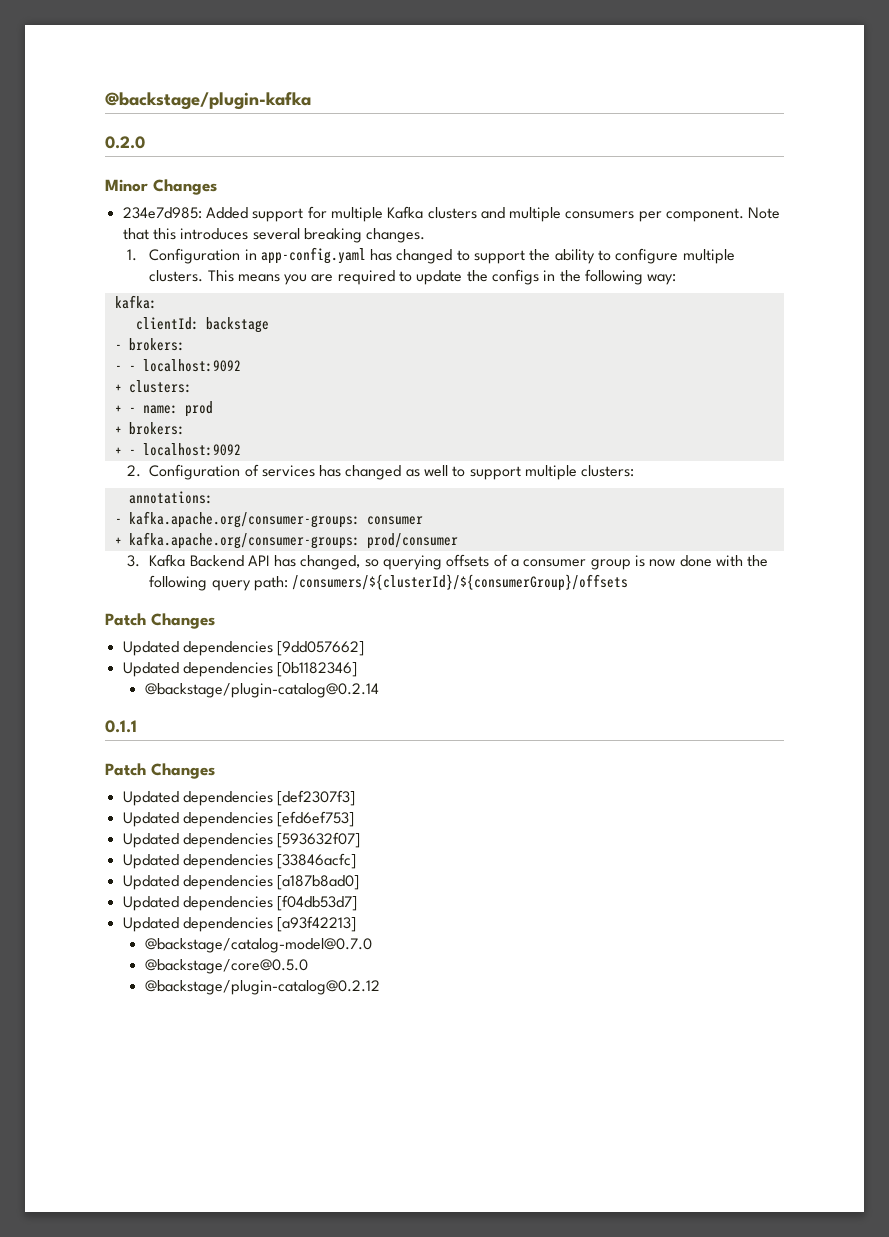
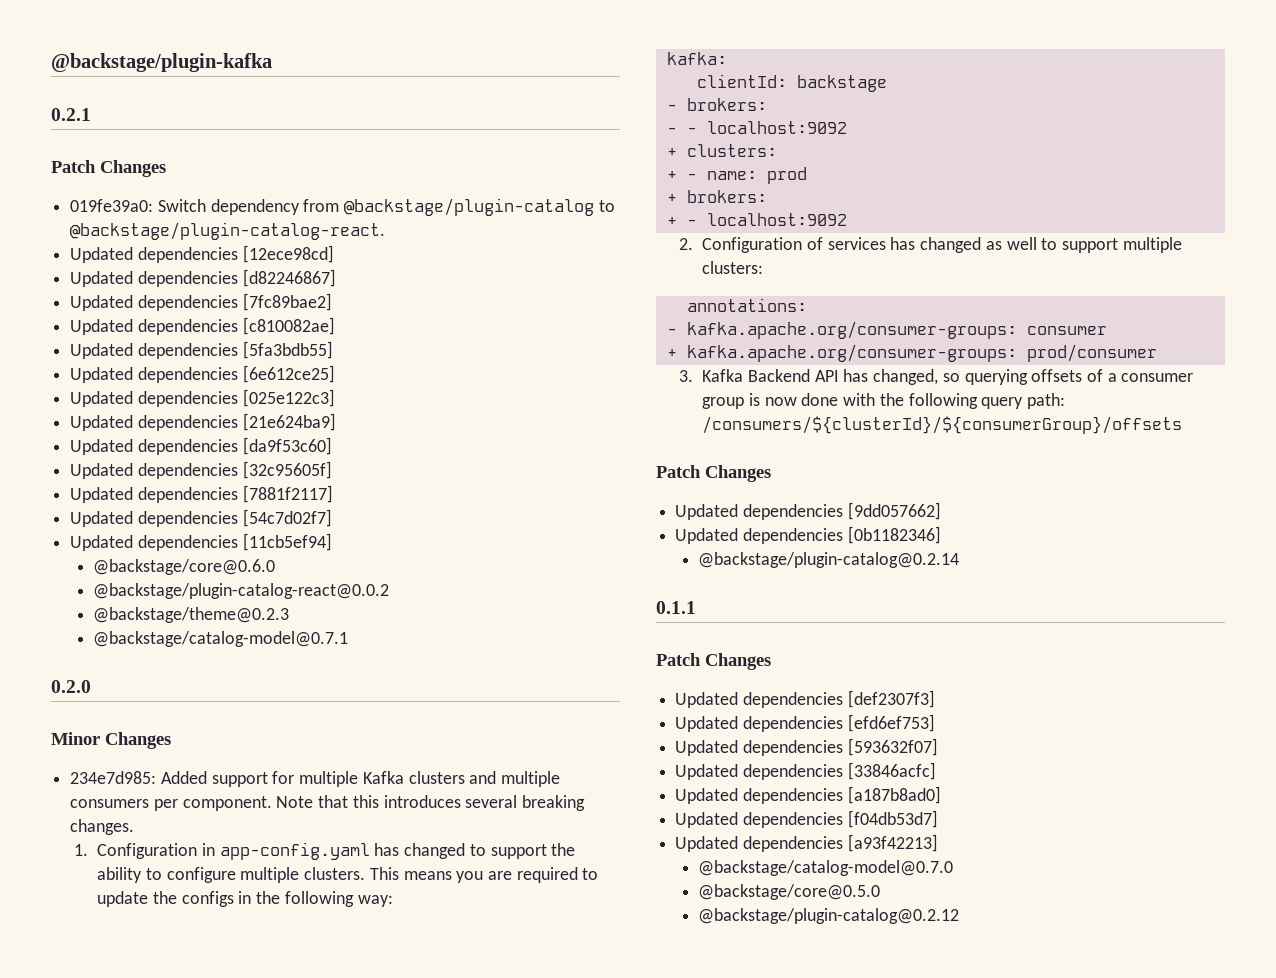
(311, 101) none -> [51,108,91,121] [51,160,166,177] [70,198,615,216] [70,222,386,240] [70,245,334,263] [70,269,336,287] [70,293,332,311] [70,317,335,335] [70,341,333,359] [70,365,335,383] [70,389,335,407] [70,413,336,431] [70,437,332,455] [70,461,332,479] [70,485,333,503] [70,509,332,527] [70,533,332,551] [93,559,276,575] [93,583,390,599] [93,607,290,623] [93,631,349,647] // 0.2.1 // Patch Changes // 019fe39a0: Switch dependency from @backstage/plugin-catalog to @backstage/plugin-catalog-react. // Updated dependencies [12ece98cd] // Updated dependencies [d82246867] // Updated dependencies [7fc89bae2] // Updated dependencies [c810082ae] // Updated dependencies [5fa3bdb55] // Updated dependencies [6e612ce25] // Updated dependencies [025e122c3] // Updated dependencies [21e624ba9] // Updated dependencies [da9f53c60] // Updated dependencies [32c95605f] // Updated dependencies [7881f2117] // Updated dependencies [54c7d02f7] // Updated dependencies [11cb5ef94] // @backstage/core@0.6.0 // @backstage/plugin-catalog-react@0.0.2 // @backstage/theme@0.2.3 // @backstage/catalog-model@0.7.1

